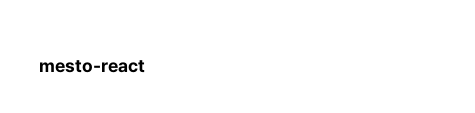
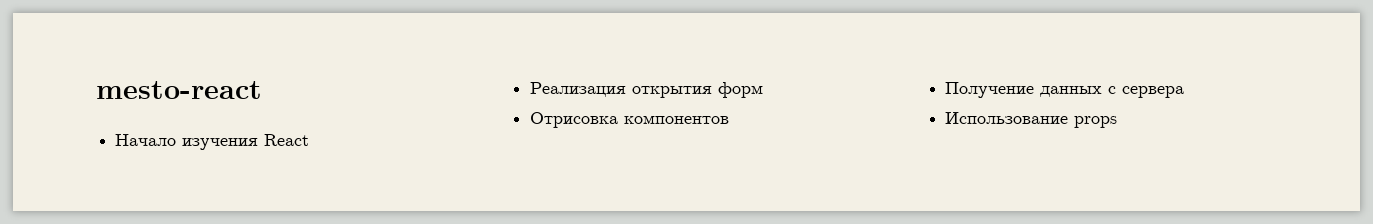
(145, 66) none -> [115,134,310,150] [530,82,764,98] [530,112,730,128] [945,82,1185,98] [945,112,1118,128] // Начало изучения React // Реализация открытия форм // Отрисовка компонентов // Получение данных с сервера // Использование props

